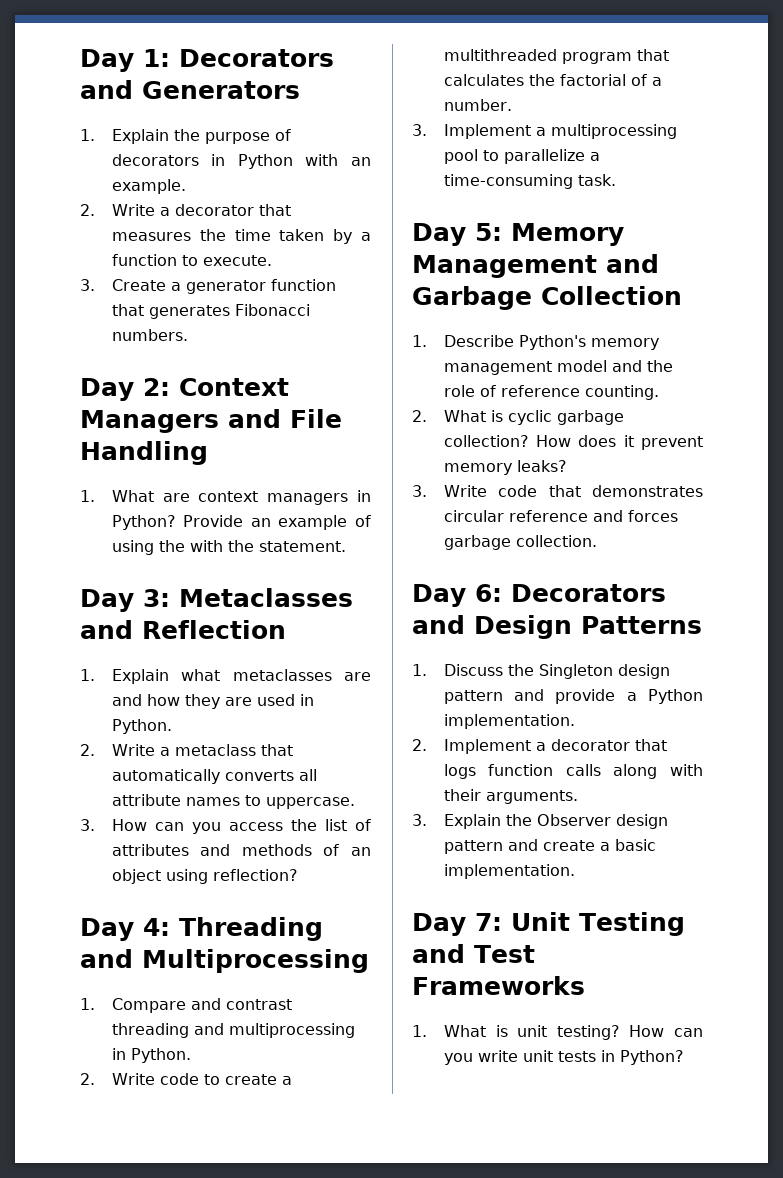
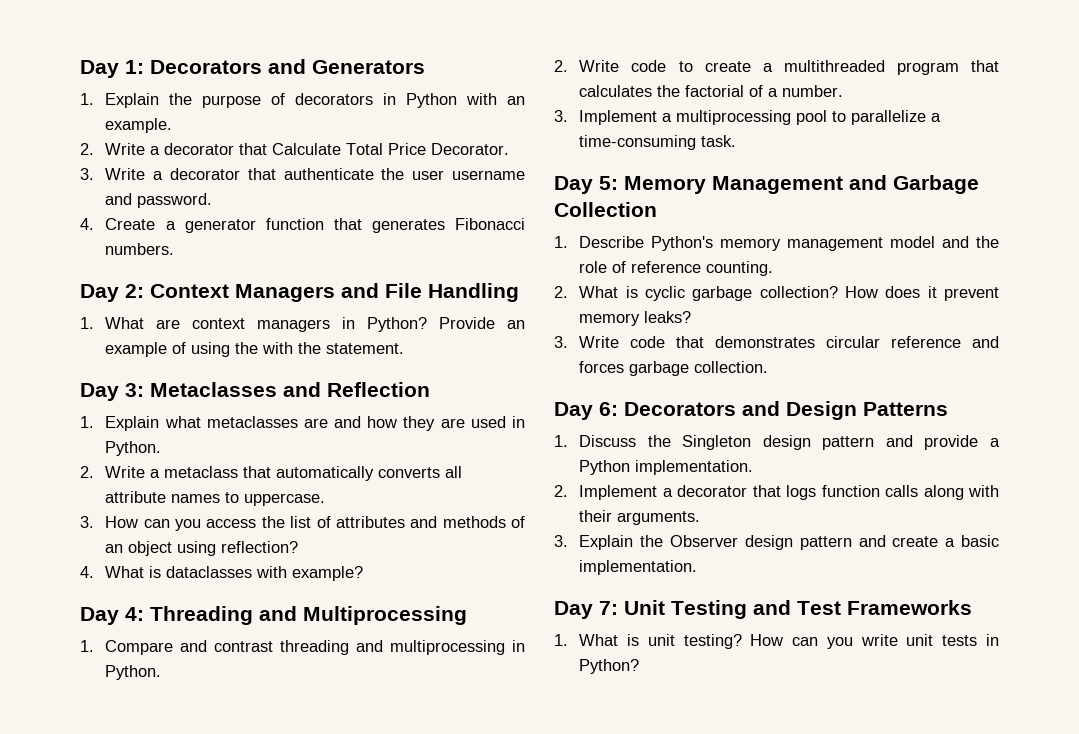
[111,229,372,244] [111,254,272,266] [80,279,95,291] measures the time taken by a function to execute. // 3. -> [272,143,510,155] [80,168,525,180] [105,193,213,208] [80,218,94,230] Calculate Total Price Decorator. // 3. Write a decorator that authenticate the user username and password. // 4.
(298, 875) none -> [80,566,364,581] // 4. What is dataclasses with example?

